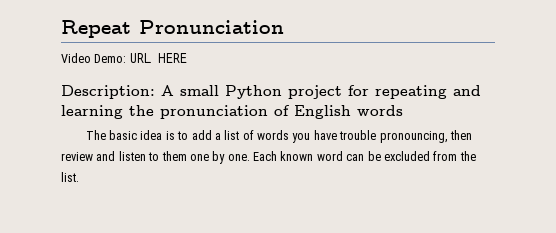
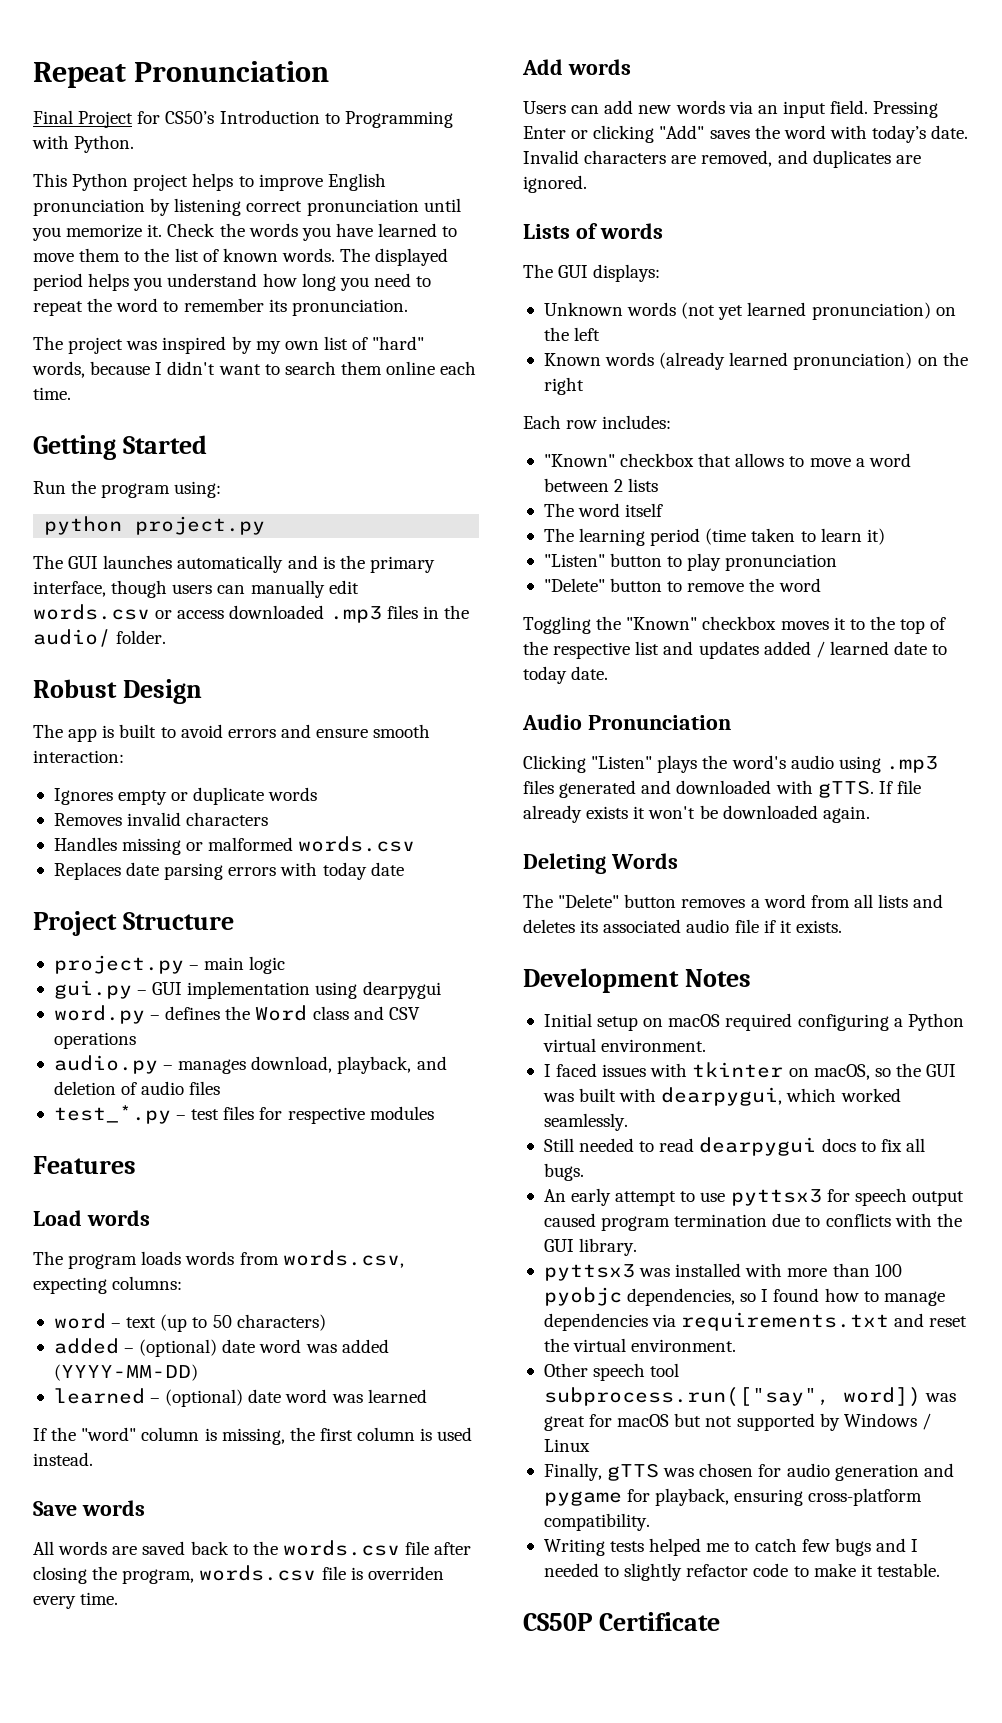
[61,53,187,63] [61,85,481,99] [61,105,403,119] [85,130,472,143] [61,151,476,164] [61,172,79,182] Video Demo: URL HERE // Description: A small Python project for repeating and learning the pronunciation of English words // The basic idea is to add a list of words you have trouble pronouncing, then review and listen to them one by one. Each known word can be excluded from the list. -> [33,110,453,128] [32,135,135,153] [33,173,386,191] [33,198,461,216] [32,223,458,241] [33,248,449,266] [33,273,432,291] [33,298,408,316] [33,336,425,354] [32,361,477,378] [33,387,71,400] [33,435,207,460] [33,480,222,498] [44,516,266,535] [33,555,435,573] [33,580,359,598] [33,604,469,623] [33,629,167,647] [33,679,202,704] [33,724,431,742] [33,750,124,763] [53,787,318,805] [53,812,269,826] [53,836,416,855] [53,862,404,880] [33,911,234,936] [53,955,286,974] [53,980,441,999] [53,1005,420,1024] [53,1032,136,1049] [53,1055,447,1074] [53,1081,221,1095] [53,1105,434,1124] [33,1156,136,1174] [33,1210,150,1226] [33,1250,404,1269] [33,1276,183,1294] [53,1313,326,1332] [53,1338,389,1357] [53,1364,198,1381] [53,1388,427,1407] [33,1427,473,1445] [33,1452,93,1466] [33,1500,145,1516] [33,1540,472,1556] [33,1565,444,1584] [33,1592,119,1609] [522,59,631,75] [523,100,939,118] [523,125,969,143] [523,150,921,168] [523,175,587,193] [523,223,663,239] [523,264,661,282] [543,302,956,320] [543,327,601,341] [543,352,968,370] [543,377,584,395] [523,415,672,429] [543,453,911,467] [543,478,659,492] [543,503,664,517] [543,528,885,546] [543,553,838,571] [543,578,821,592] [523,616,947,634] [523,641,948,659] [523,666,609,684] [522,714,731,730] [523,755,938,773] [523,780,921,798] [523,805,870,823] [523,853,678,874] [523,894,944,908] [523,919,842,933] [523,968,751,993] [543,1013,964,1031] [542,1038,707,1052] [543,1062,957,1080] [542,1087,901,1106] [543,1113,628,1131] [543,1137,925,1156] [543,1163,584,1181] [543,1188,964,1206] [543,1213,962,1231] [543,1238,638,1256] [543,1263,902,1281] [543,1287,945,1306] [543,1312,968,1331] [543,1338,737,1352] [543,1363,680,1381] [543,1387,957,1407] [543,1413,931,1431] [543,1439,590,1452] [543,1463,954,1481] [543,1488,923,1506] [543,1513,650,1531] [543,1538,919,1556] [543,1563,940,1581] [523,1612,720,1631] Final Project for CS50’s Introduction to Programming with Python. // This Python project helps to improve English pronunciation by listening correct pronunciation until you memorize it. Check the words you have learned to move them to the list of known words. The displayed period helps you understand how long you need to repeat the word to remember its pronunciation. // The project was inspired by my own list of "hard" words, because I didn't want to search them online each time. // Getting Started // Run the program using: // python project.py // The GUI launches automatically and is the primary interface, though users can manually edit words.csv or access downloaded .mp3 files in the audio/ folder. // Robust Design // The app is built to avoid errors and ensure smooth interaction: // Ignores empty or duplicate words // Removes invalid characters // Handles missing or malformed words.csv // Replaces date parsing errors with today date // Project Structure // project.py – main logic // gui.py – GUI implementation using dearpygui // word.py – defines the Word class and CSV operations // audio.py – manages download, playback, and deletion of audio files // test_*.py – test files for respective modules // Features // Load words // The program loads words from words.csv, expecting columns: // word – text (up to 50 characters) // added – (optional) date word was added (YYYY-MM-DD) // learned – (optional) date word was learned // If the "word" column is missing, the first column is used instead. // Save words // All words are saved back to the words.csv file after closing the program, words.csv file is overriden every time. // Add words // Users can add new words via an input field. Pressing Enter or clicking "Add" saves the word with today’s date. Invalid characters are removed, and duplicates are ignored. // Lists of words // The GUI displays: // Unknown words (not yet learned pronunciation) on the left // Known words (already learned pronunciation) on the right // Each row includes: // "Known" checkbox that allows to move a word between 2 lists // The word itself // The learning period (time taken to learn it) // "Listen" button to play pronunciation // "Delete" button to remove the word // Toggling the "Known" checkbox moves it to the top of the respective list and updates added / learned date to today date. // Audio Pronunciation // Clicking "Listen" plays the word's audio using .mp3 files generated and downloaded with gTTS. If file already exists it won't be downloaded again. // Deleting Words // The "Delete" button removes a word from all lists and deletes its associated audio file if it exists. // Development Notes // Initial setup on macOS required configuring a Python virtual environment. // I faced issues with tkinter on macOS, so the GUI was built with dearpygui, which worked seamlessly. // Still needed to read dearpygui docs to fix all bugs. // An early attempt to use pyttsx3 for speech output caused program termination due to conflicts with the GUI library. // pyttsx3 was installed with more than 100 pyobjc dependencies, so I found how to manage dependencies via requirements.txt and reset the virtual environment. // Other speech tool subprocess.run(["say", word]) was great for macOS but not supported by Windows / Linux // Finally, gTTS was chosen for audio generation and pygame for playback, ensuring cross-platform compatibility. // Writing tests helped me to catch few bugs and I needed to slightly refactor code to make it testable. // CS50P Certificate

